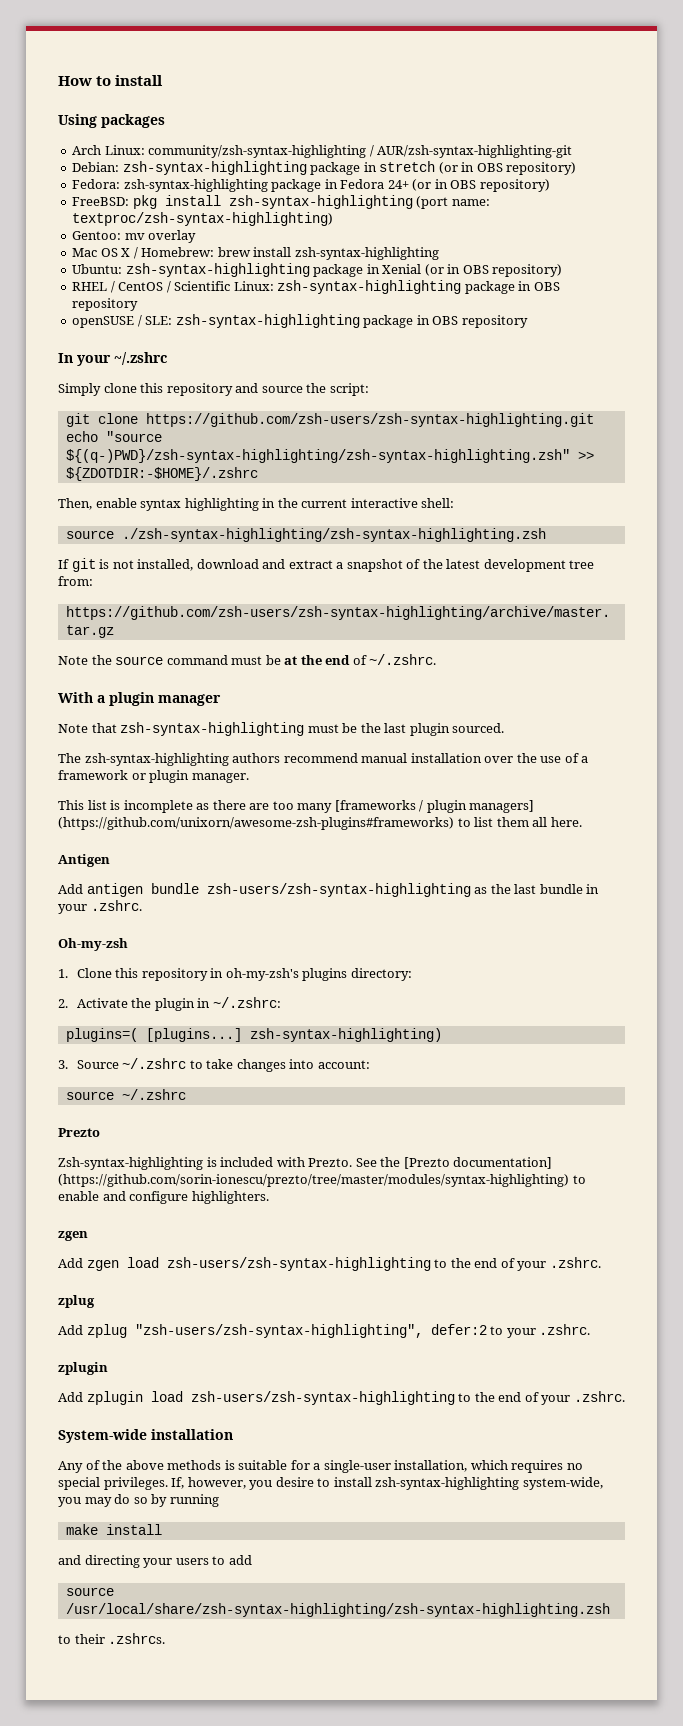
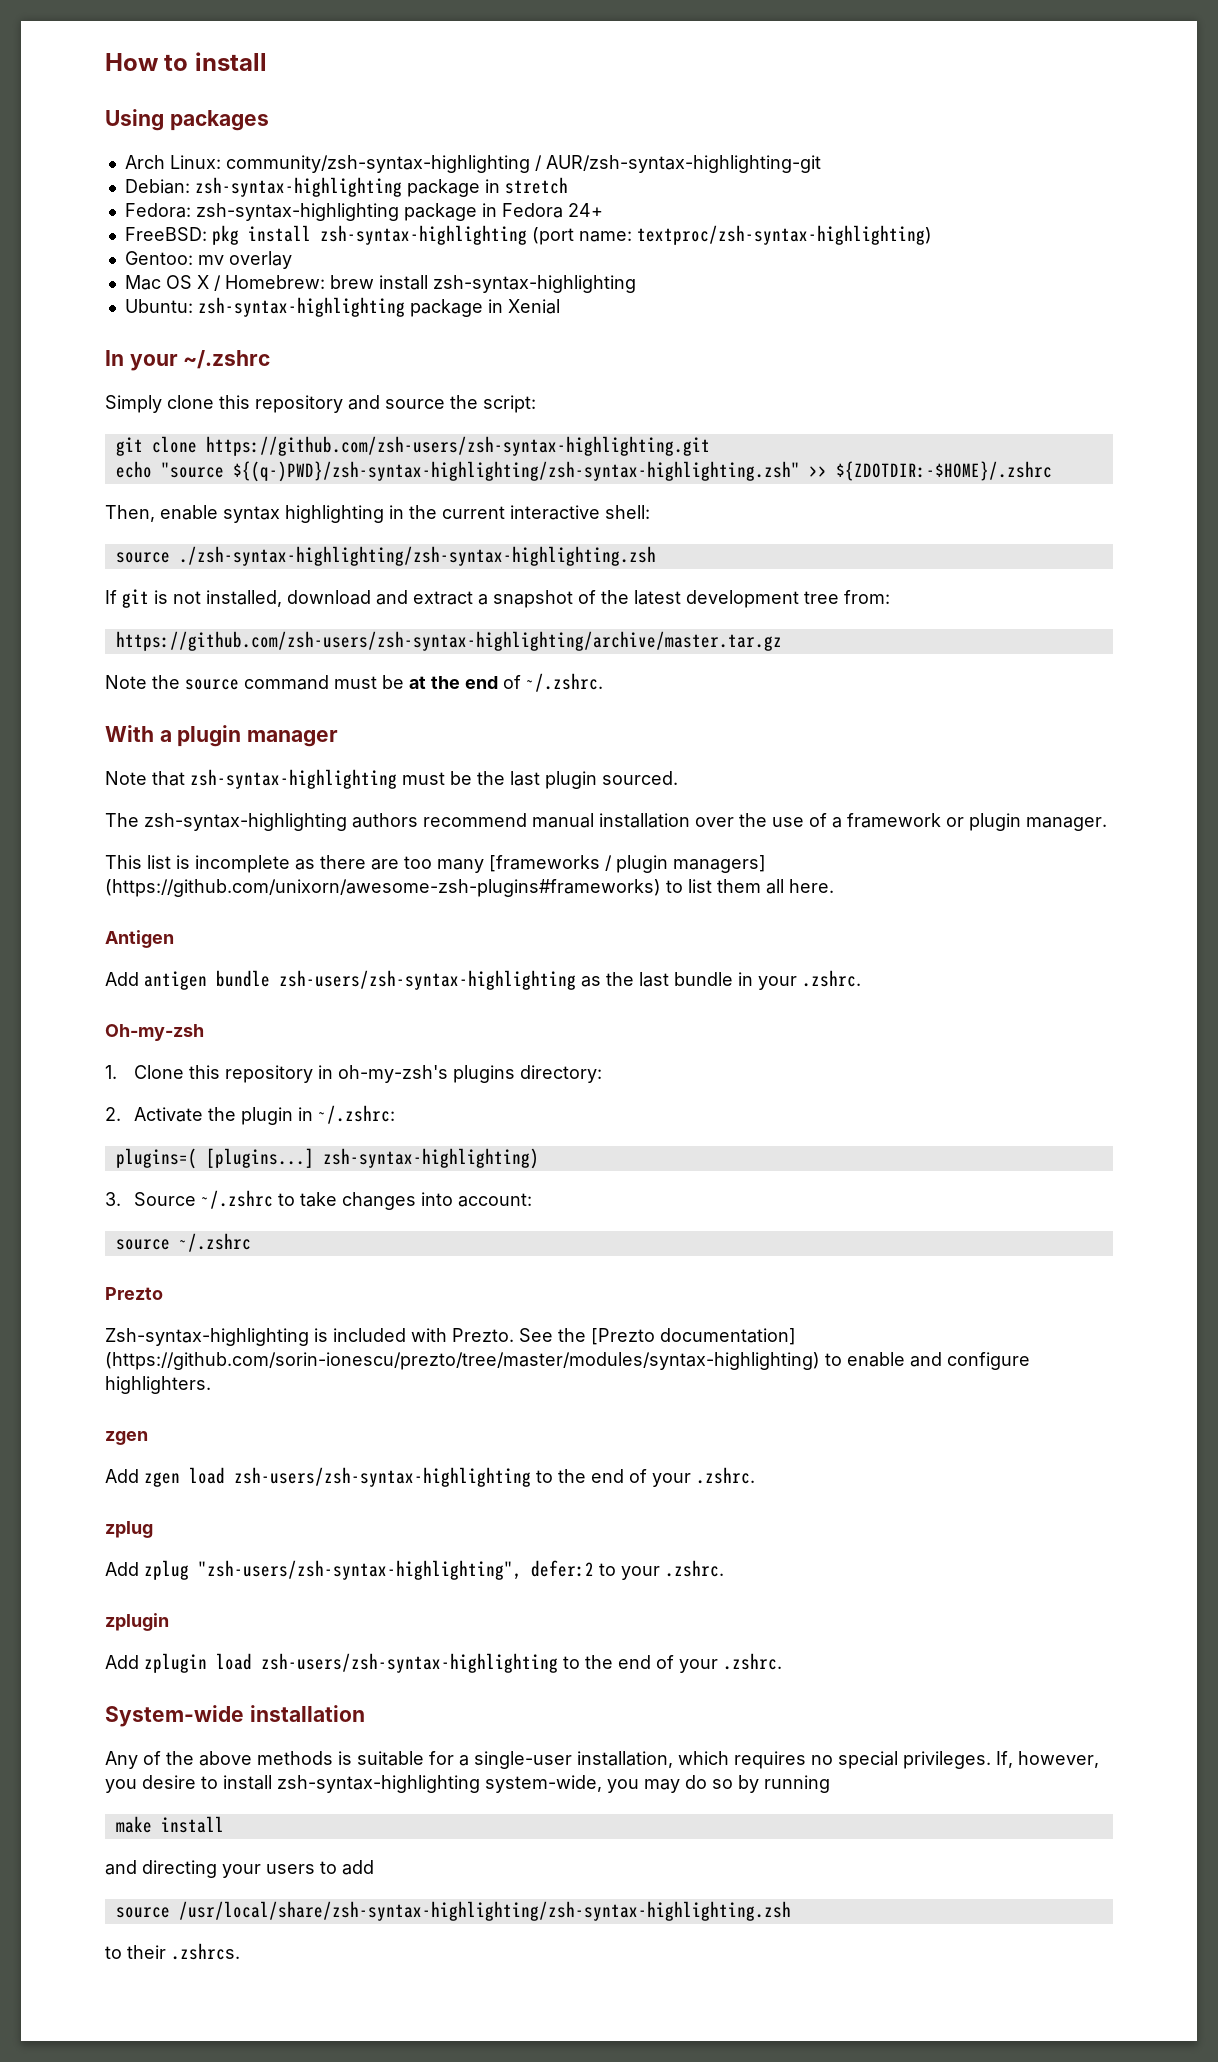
[438,162,577,175] (or in OBS repository) -> (568, 185) none
[412,179,550,192] (or in OBS repository) -> (603, 210) none
[424,264,563,277] [72,280,560,294] [72,298,139,311] [72,314,528,328] (or in OBS repository) // RHEL / CentOS / Scientific Linux: zsh-syntax-highlighting package in OBS repository // openSUSE / SLE: zsh-syntax-highlighting package in OBS repository -> (560, 306) none

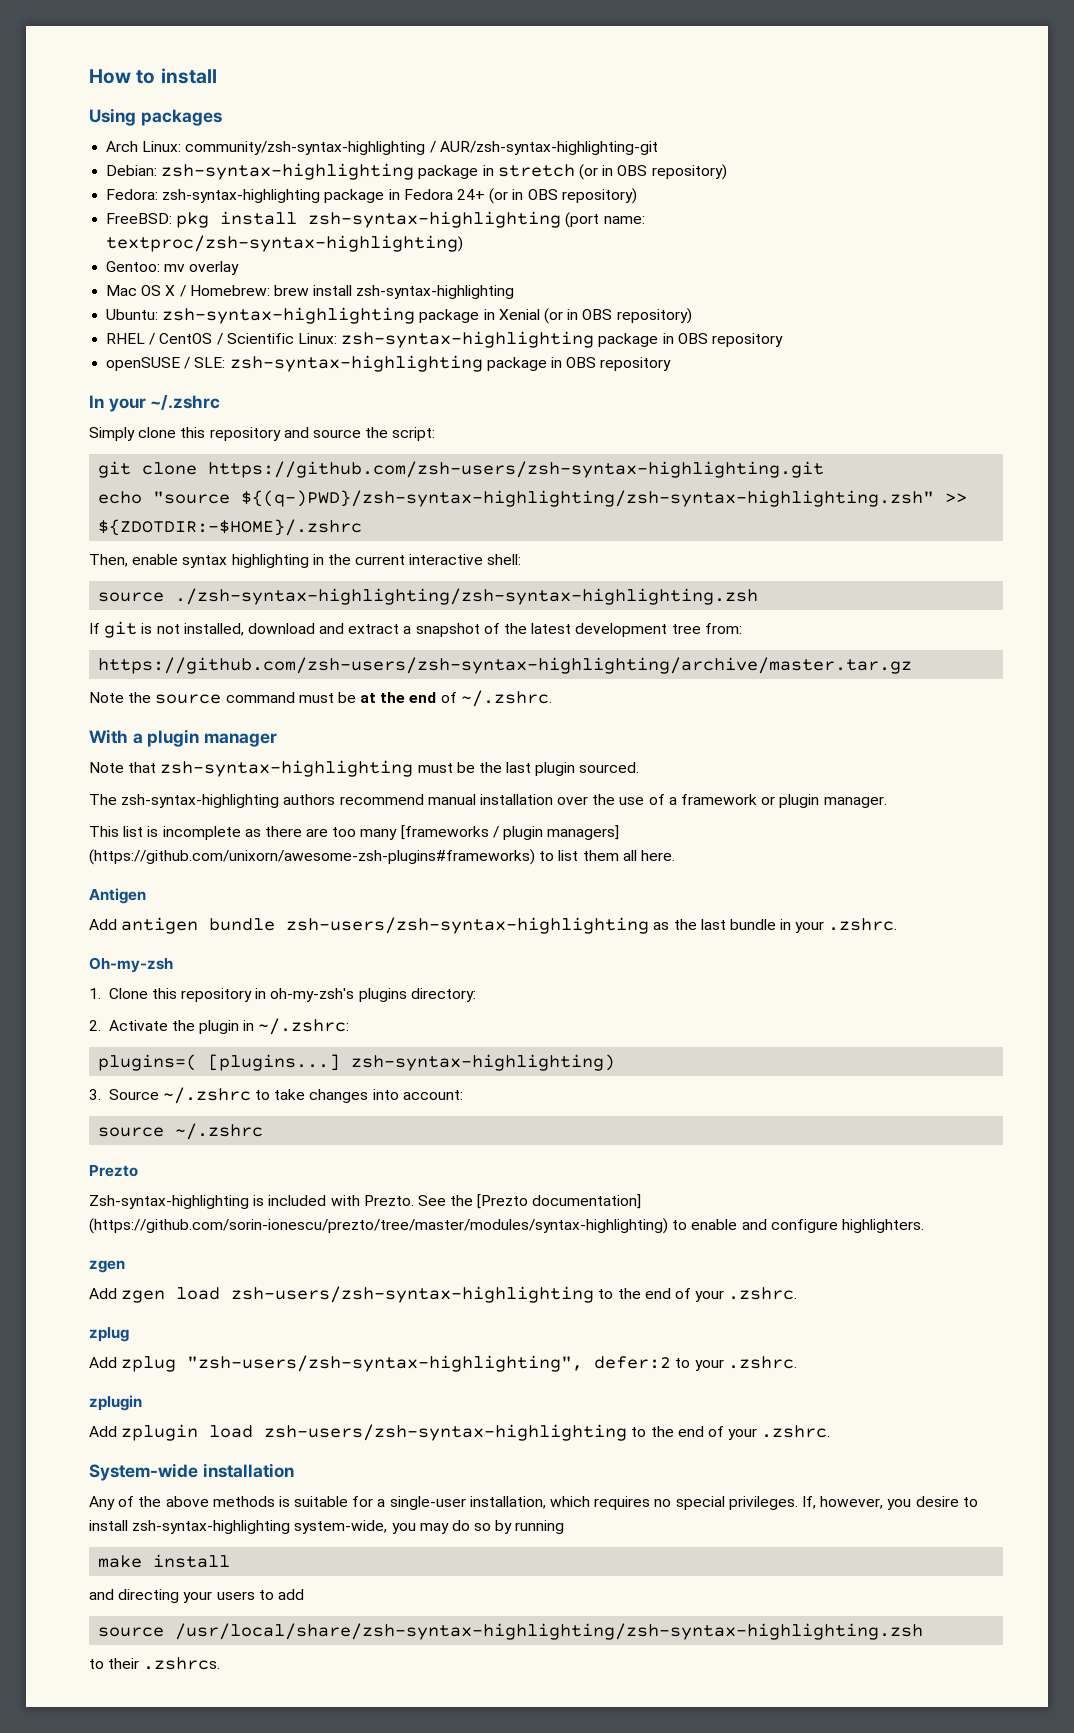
(568, 185) none -> [578,164,727,180] (or in OBS repository)
(603, 210) none -> [489,188,637,204] (or in OBS repository)
(560, 306) none -> [543,308,692,324] [106,331,783,348] [106,355,672,372] (or in OBS repository) // RHEL / CentOS / Scientific Linux: zsh-syntax-highlighting package in OBS repository // openSUSE / SLE: zsh-syntax-highlighting package in OBS repository

